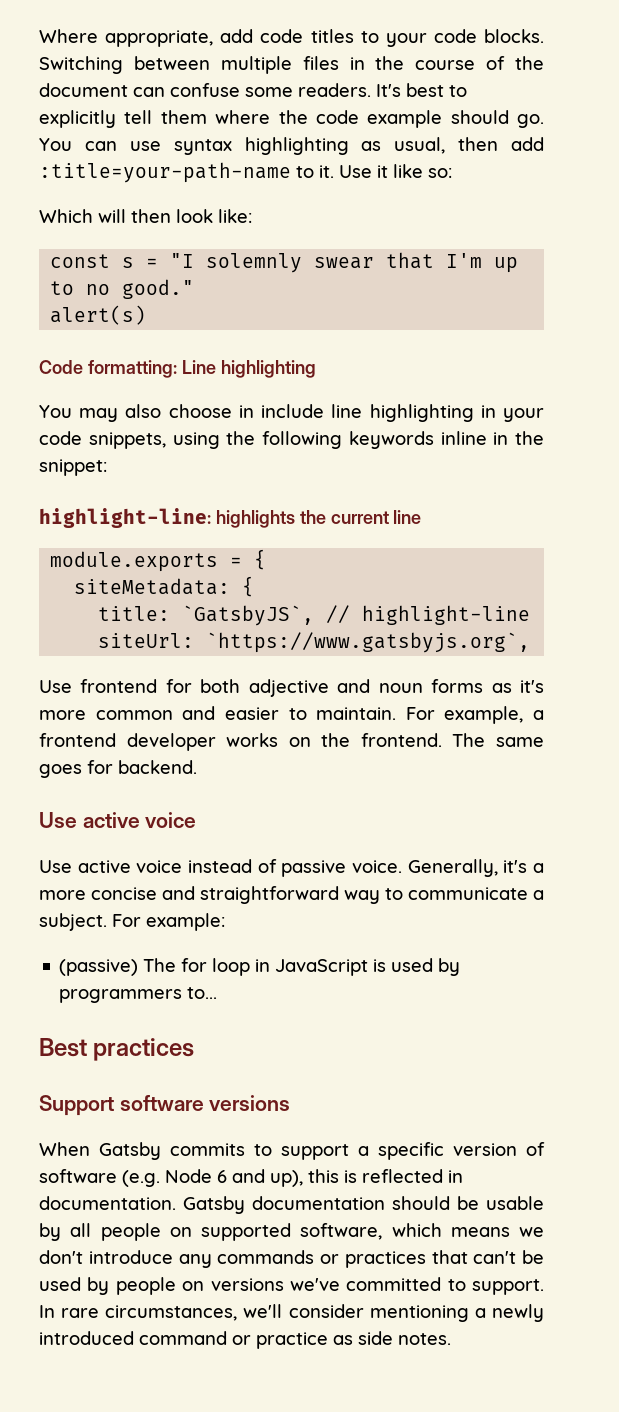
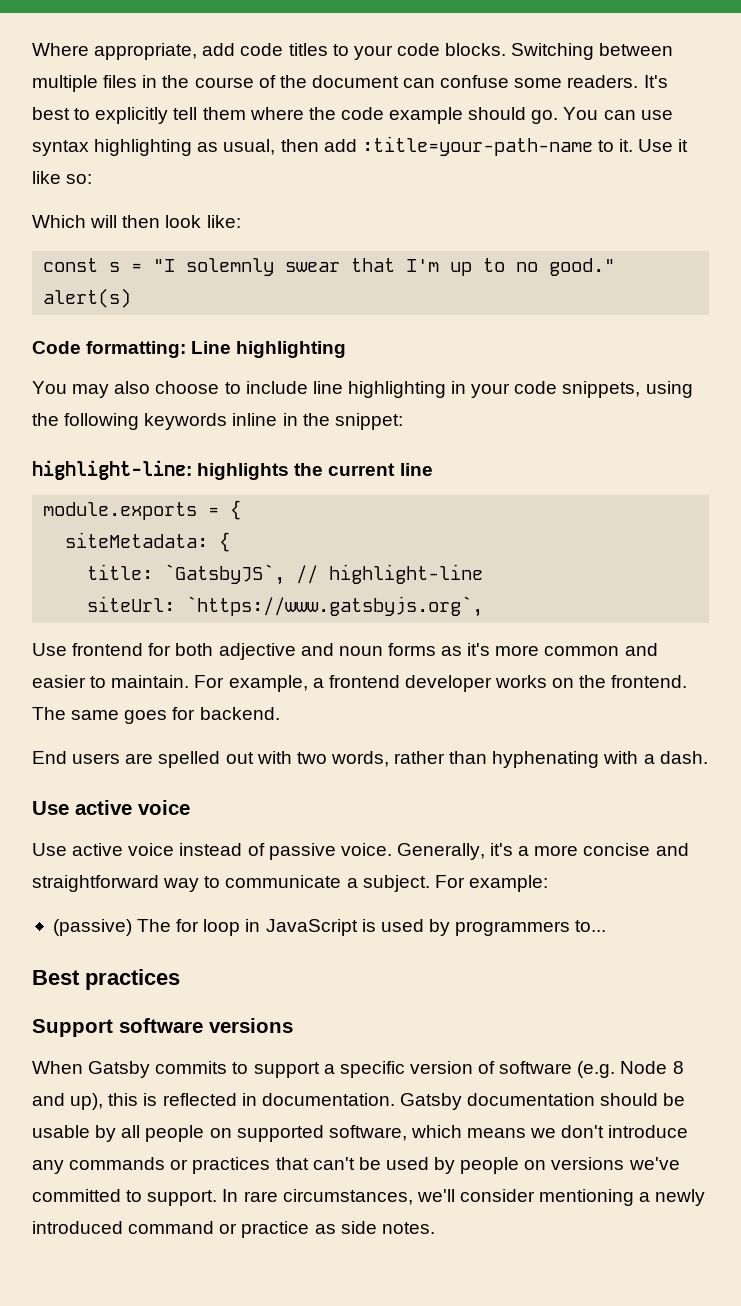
[238,405,254,418] in -> [224,382,241,394] to
(197, 767) none -> [32,751,708,768] // End users are spelled out with two words, rather than hyphenating with a dash.
[217,1170,227,1183] 6 -> [672,1061,684,1074] 8

